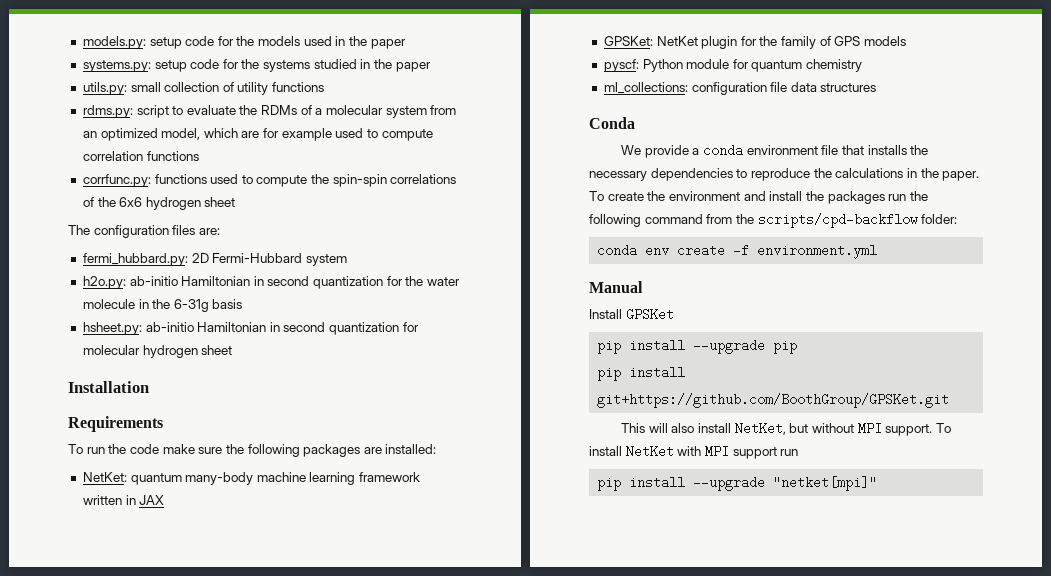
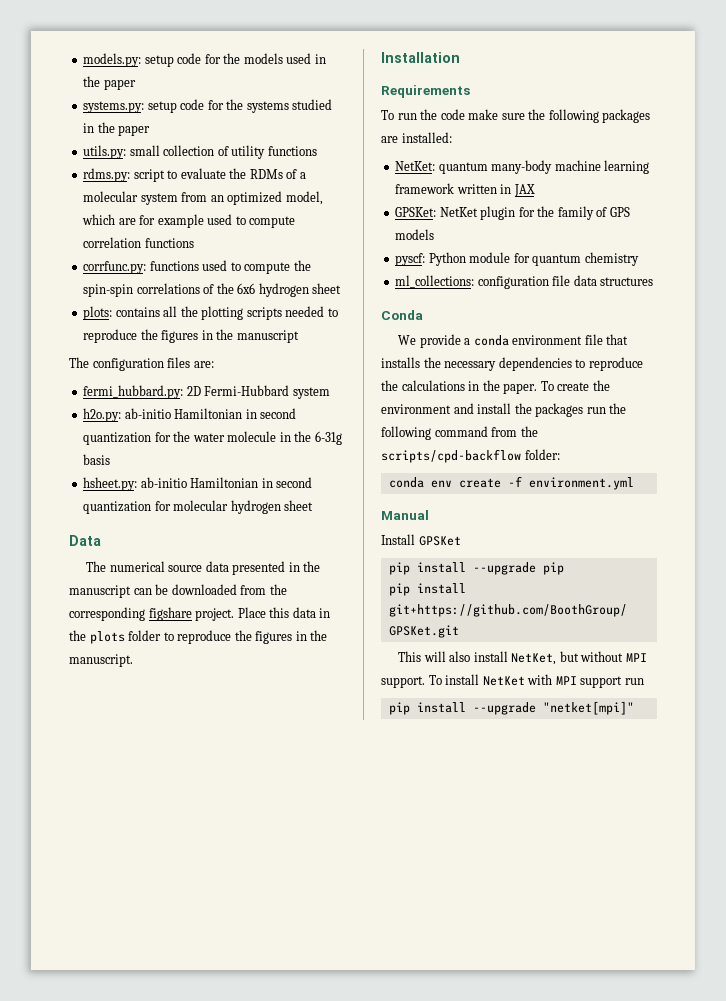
(236, 202) none -> [83,306,338,320] [83,329,299,343] // plots: contains all the plotting scripts needed to reproduce the figures in the manuscript
(233, 350) none -> [69,535,101,546] [86,561,321,575] [69,584,287,598] [69,607,331,621] [69,630,328,644] [69,654,133,667] // Data // The numerical source data presented in the manuscript can be downloaded from the corresponding figshare project. Place this data in the plots folder to reproduce the figures in the manuscript.

